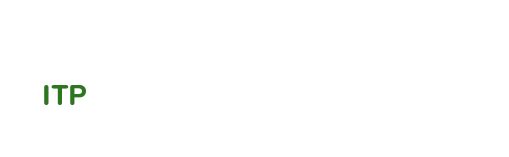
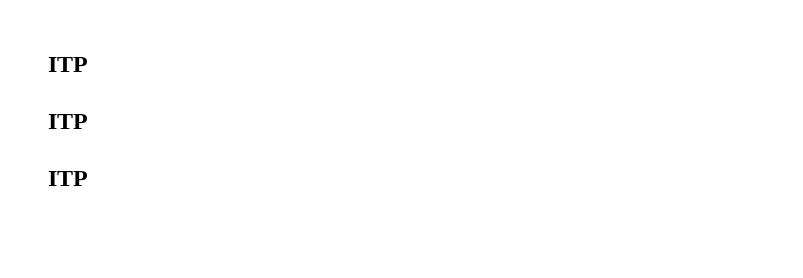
[42,85,87,105] ITP -> [48,57,88,72] [48,114,88,129] [48,171,88,186] ITP // ITP // ITP

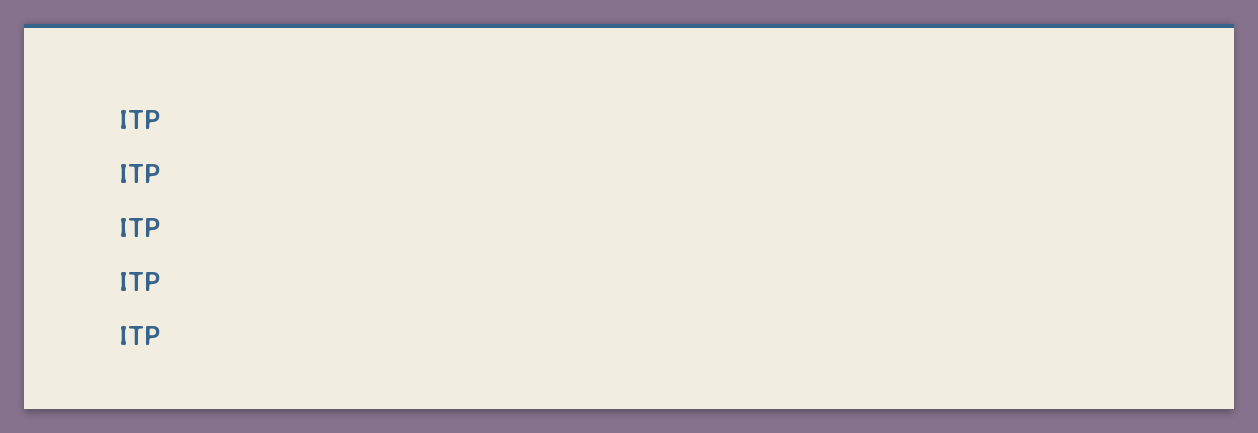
[48,57,88,72] [48,114,88,129] [48,171,88,186] ITP // ITP // ITP -> [119,110,160,129] [119,164,160,183] [119,218,160,237] [119,272,160,291] [119,326,160,345] ITP // ITP // ITP // ITP // ITP

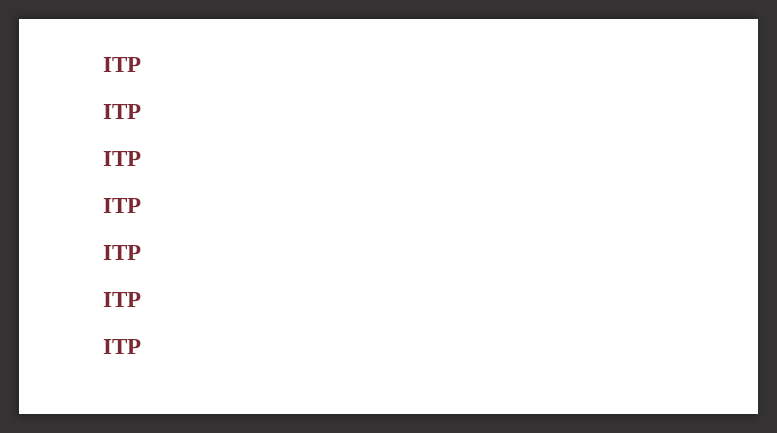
[119,110,160,129] [119,164,160,183] [119,218,160,237] [119,272,160,291] [119,326,160,345] ITP // ITP // ITP // ITP // ITP -> [103,57,141,72] [103,104,141,119] [103,151,141,166] [103,198,141,213] [103,245,141,260] [103,292,141,307] [103,339,141,354] ITP // ITP // ITP // ITP // ITP // ITP // ITP

